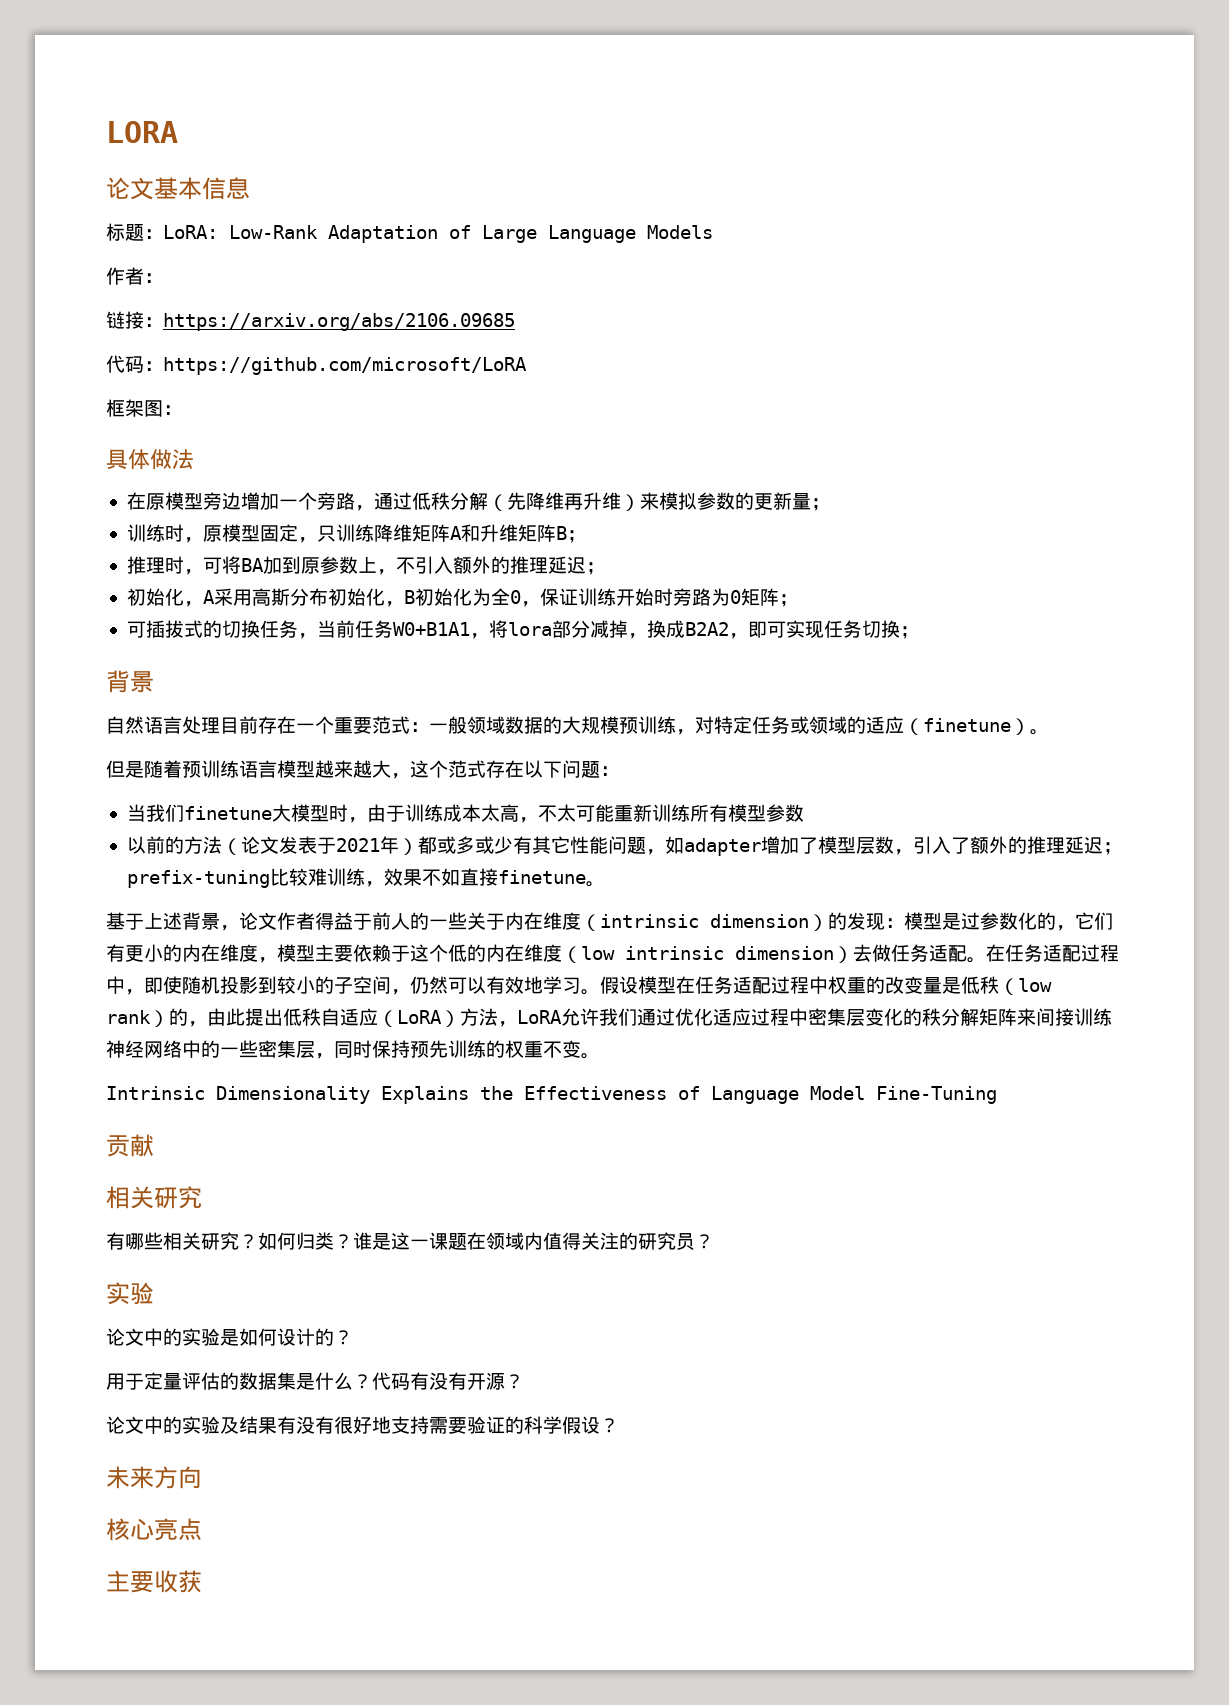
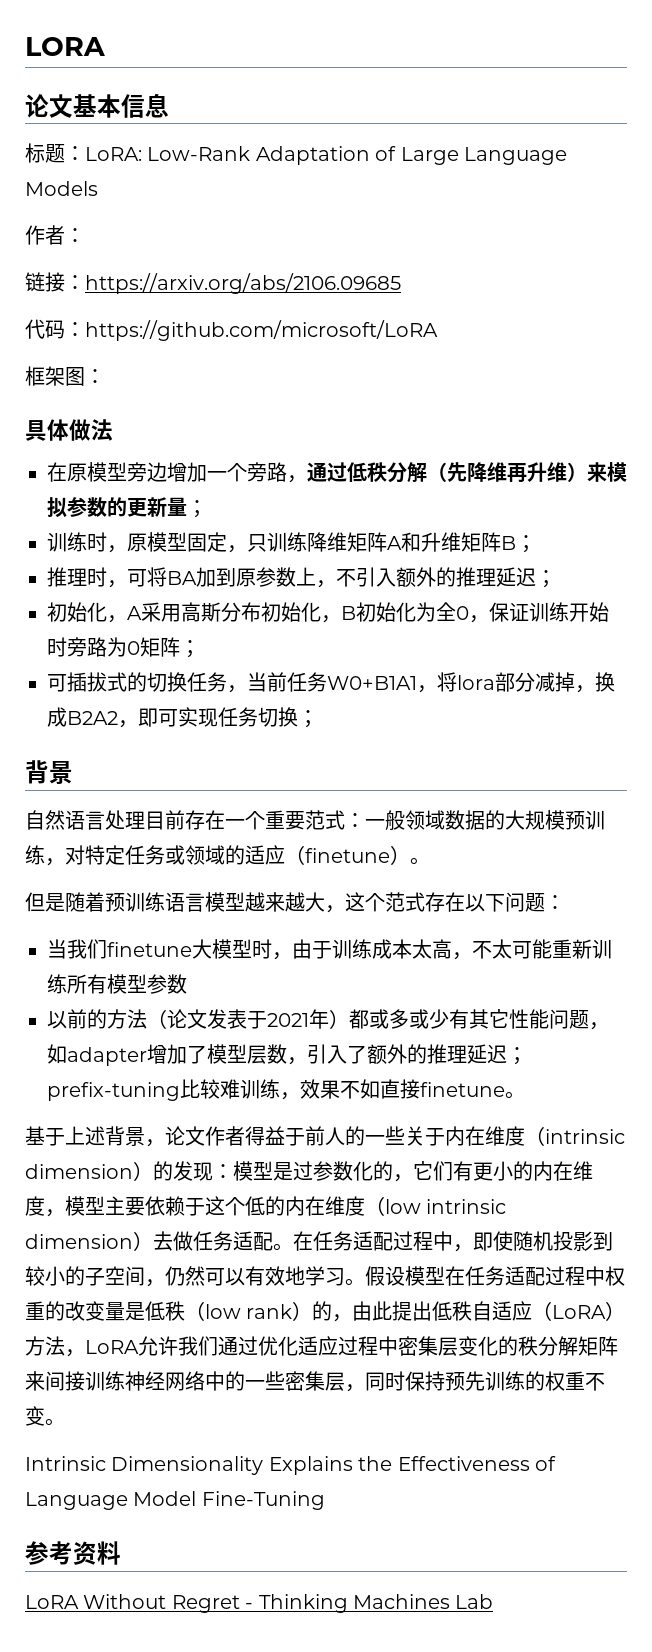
[106,1134,154,1157] [106,1186,202,1209] [106,1232,714,1250] [106,1282,154,1305] [106,1328,353,1346] [106,1372,524,1390] [106,1416,619,1434] [106,1466,202,1489] [106,1518,202,1541] [106,1570,202,1593] 贡献 // 相关研究 // 有哪些相关研究？如何归类？谁是这一课题在领域内值得关注的研究员？ // 实验 // 论文中的实验是如何设计的？ // 用于定量评估的数据集是什么？代码有没有开源？ // 论文中的实验及结果有没有很好地支持需要验证的科学假设？ // 未来方向 // 核心亮点 // 主要收获 -> [25,1541,121,1565] [25,1594,494,1613] 参考资料 // LoRA Without Regret - Thinking Machines Lab

